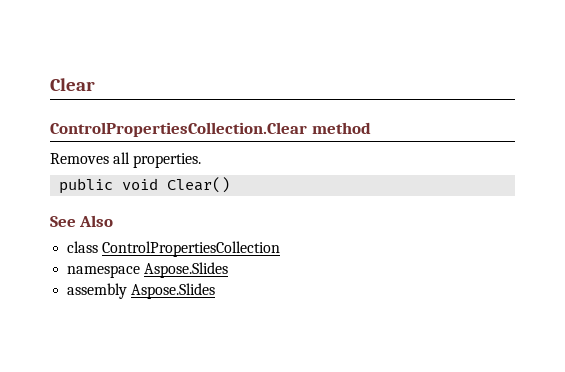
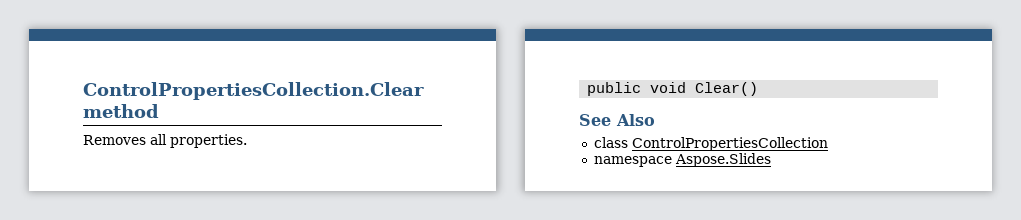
[50,78,95,91] Clear // -> (83, 91) none
[67,283,216,299] // assembly Aspose.Slides -> (771, 160) none

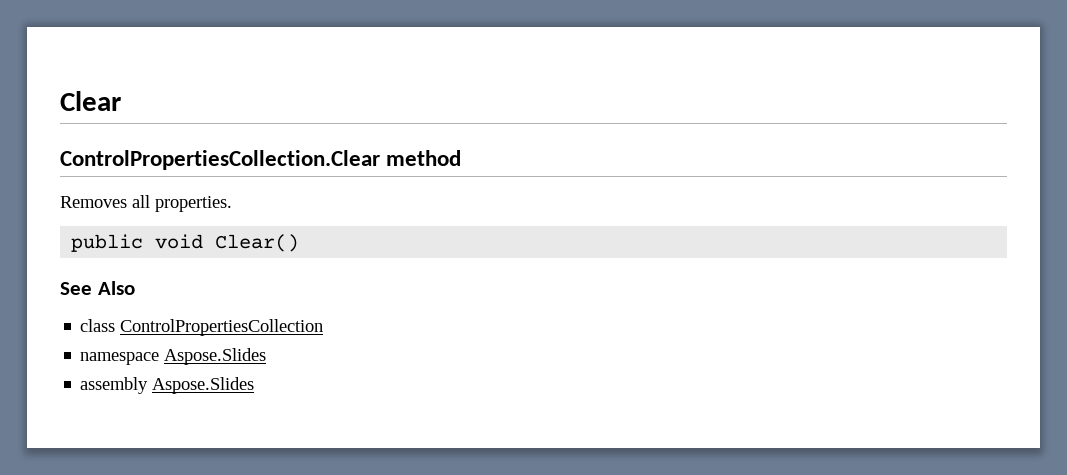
(83, 91) none -> [60,91,121,111] Clear //
(771, 160) none -> [80,377,255,394] // assembly Aspose.Slides

